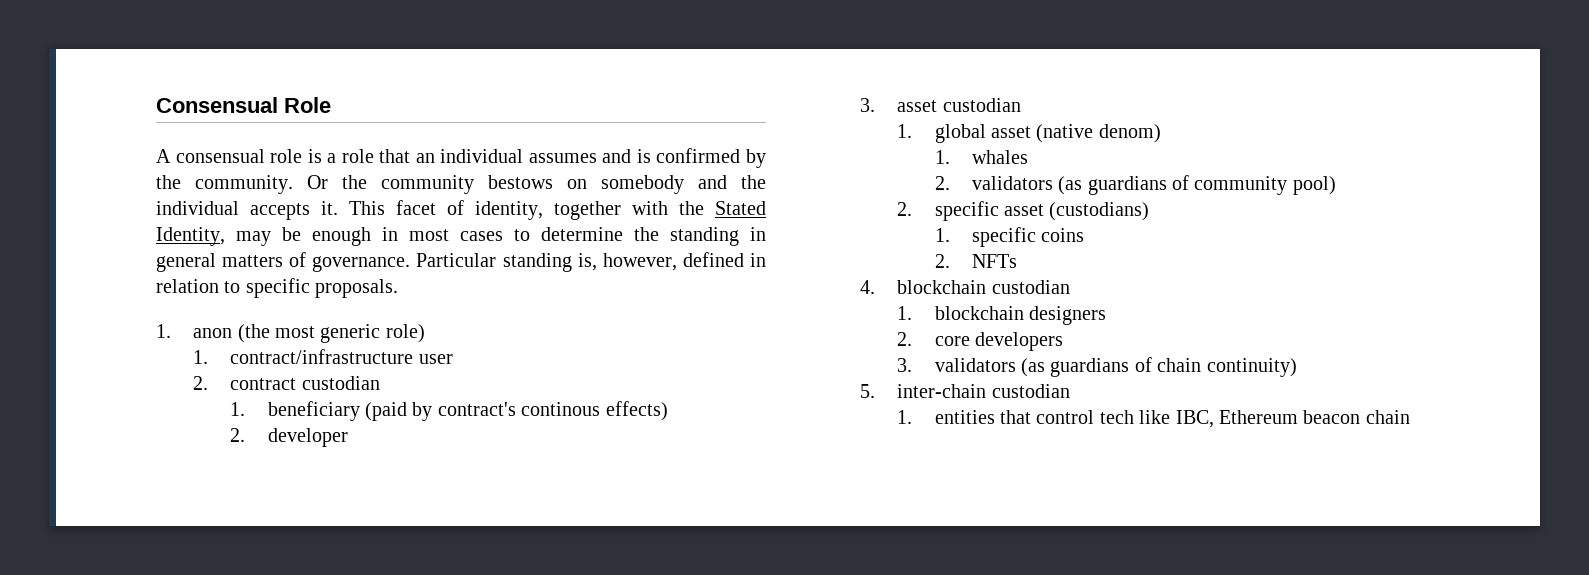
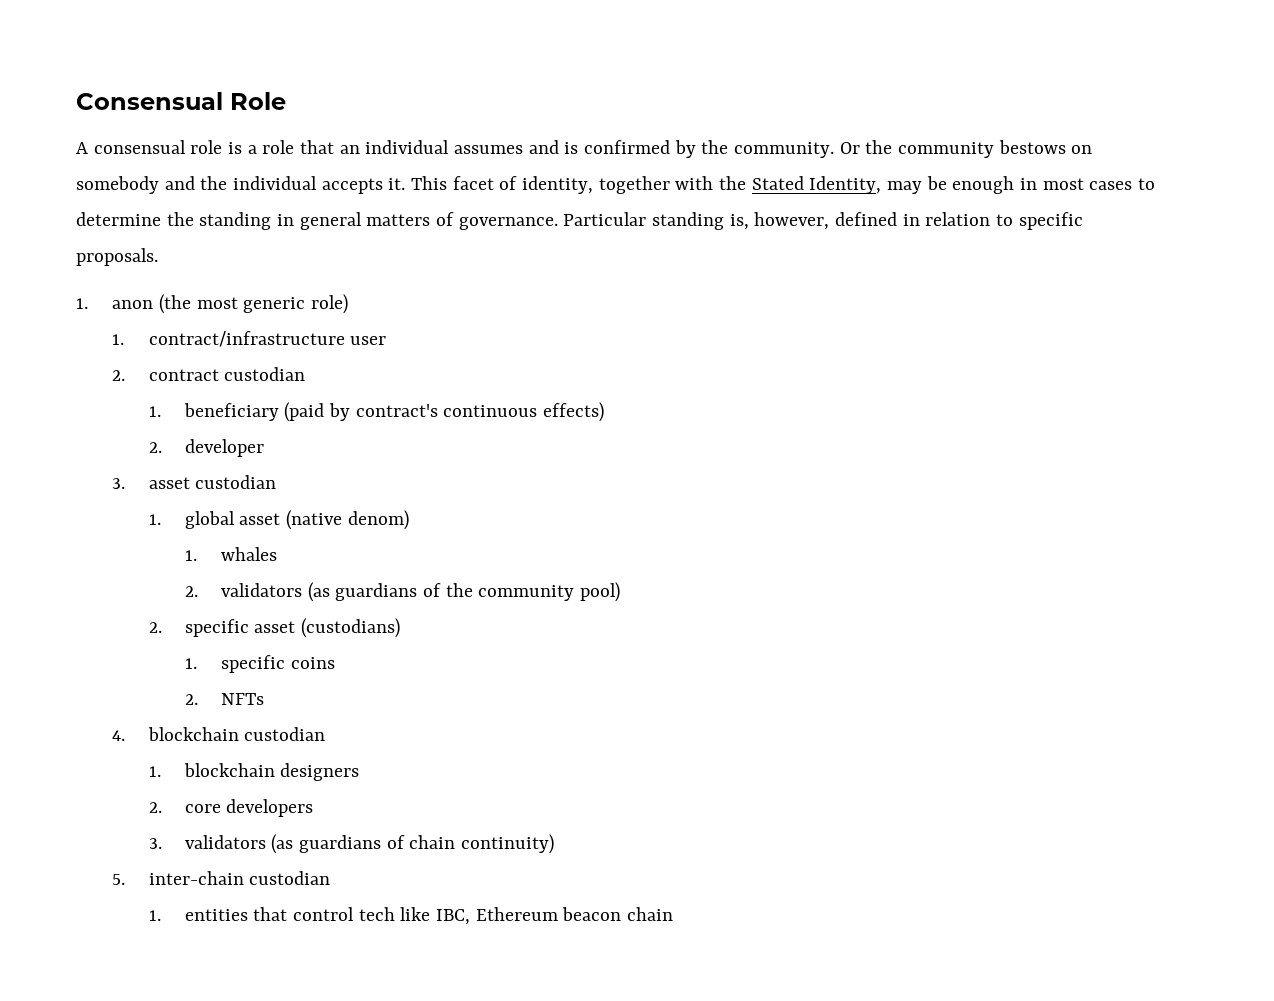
[521,402,601,416] continous -> [443,405,538,417] continuous
(1189, 182) none -> [445,583,473,597] the

